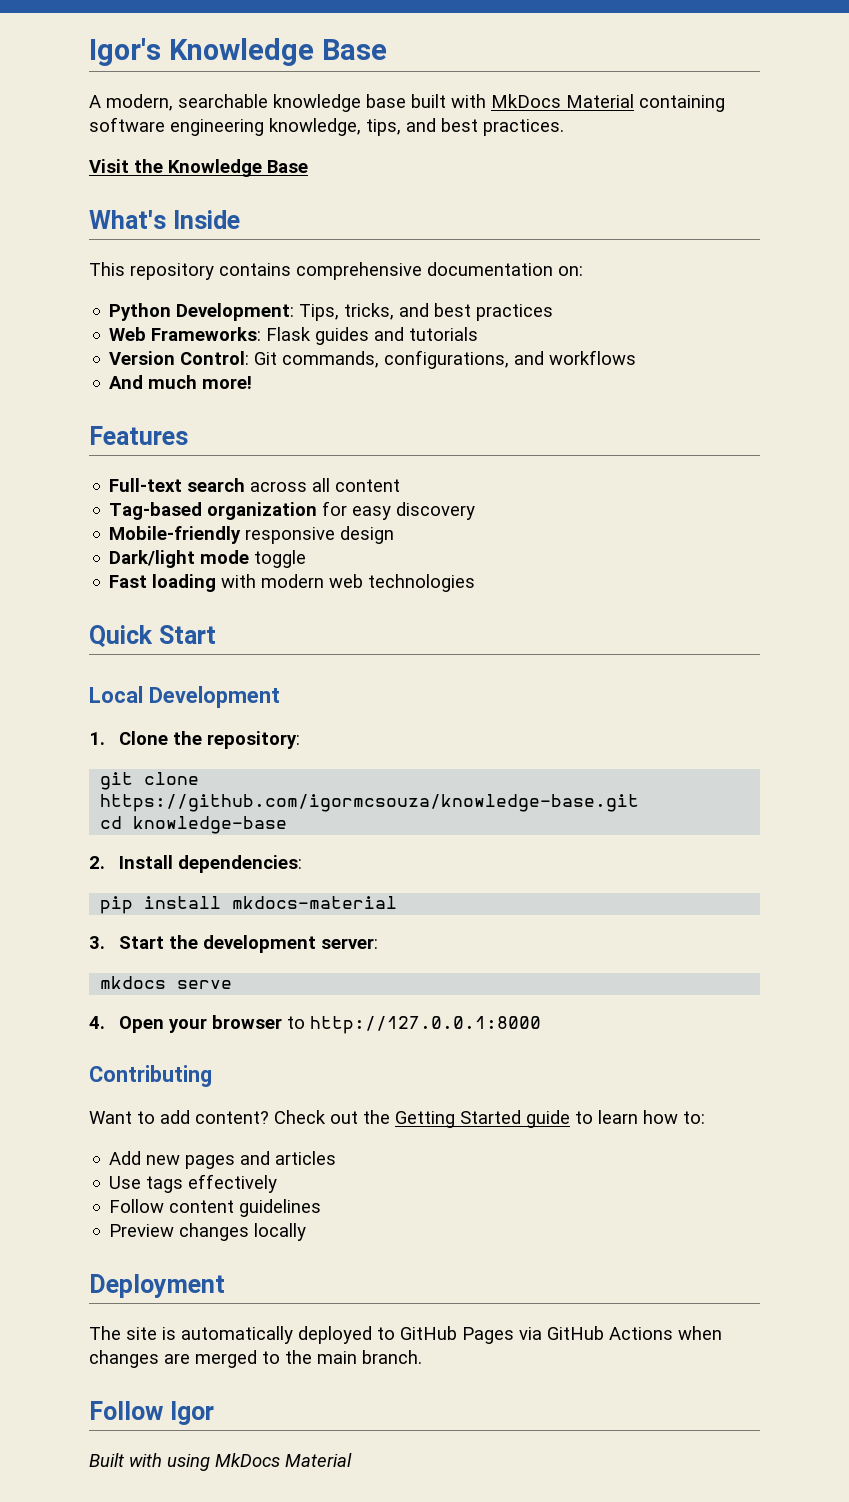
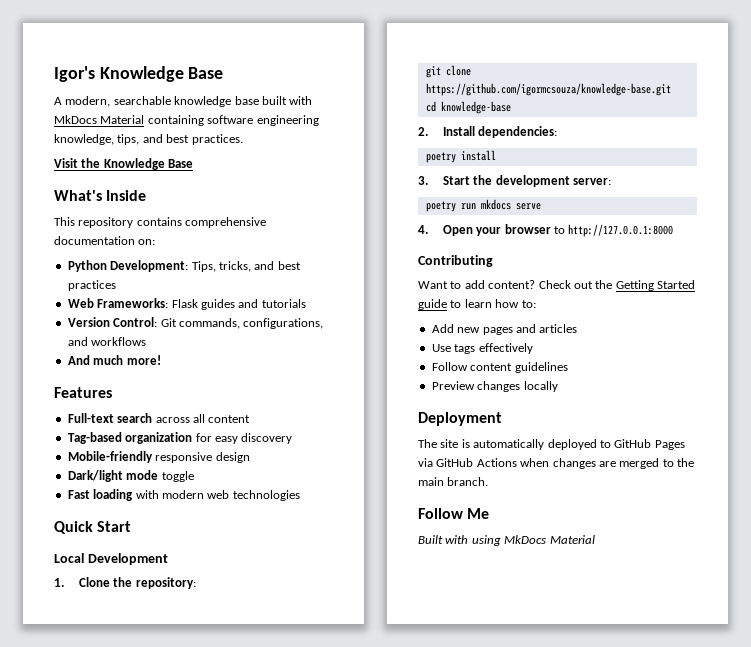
[100,896,134,914] pip -> [425,152,456,163] poetry
[232,896,398,909] mkdocs-material -> (496, 155) none
(378, 943) none -> [425,201,476,212] poetry run
[169,1401,214,1425] Igor -> [467,508,490,519] Me

